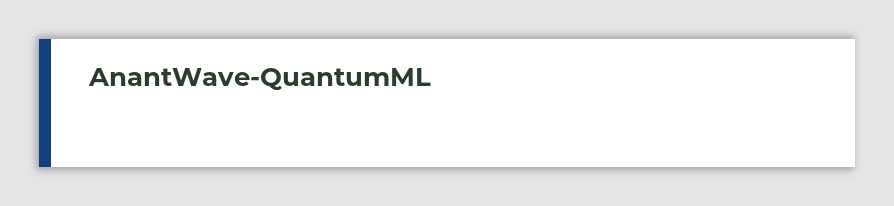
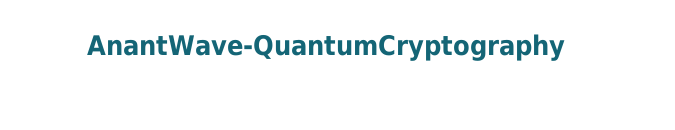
[88,68,431,91] AnantWave-QuantumML -> [87,34,565,61] AnantWave-QuantumCryptography

